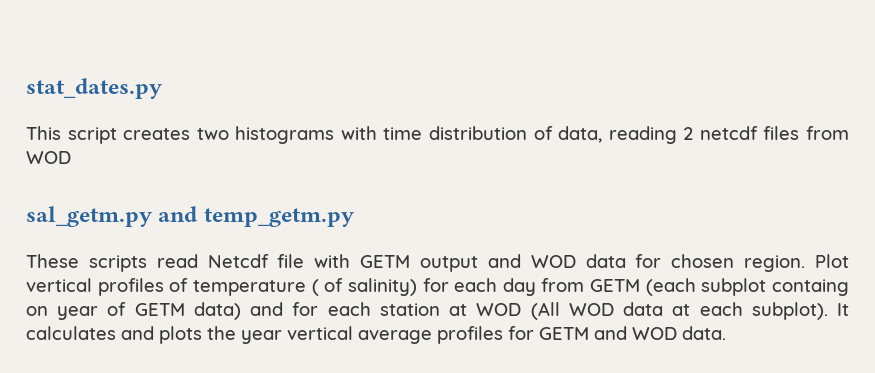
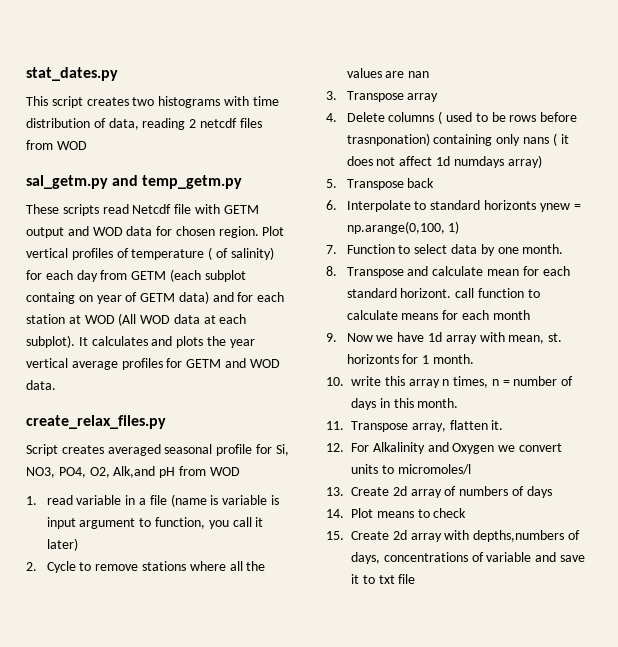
(726, 333) none -> [26,415,166,429] [26,444,289,456] [26,466,240,478] [26,494,279,507] [46,517,264,529] [46,538,78,551] [26,561,266,573] [346,68,430,78] [326,91,439,102] [326,111,578,124] [346,133,569,146] [346,155,542,168] [326,178,435,190] [326,200,581,212] [346,221,460,234] [326,244,564,256] [326,266,570,278] [346,288,540,298] [346,310,530,320] [326,332,563,344] [346,354,475,364] [326,376,574,388] [351,398,459,410] [326,420,504,432] [326,442,562,454] [351,464,471,475] [326,486,552,498] [326,508,467,518] [326,530,580,542] [351,552,585,564] [351,574,416,584] // create_relax_files.py // Script creates averaged seasonal profile for Si, NO3, PO4, O2, Alk,and pH from WOD // 1. read variable in a file (name is variable is input argument to function, you call it later) // 2. Cycle to remove stations where all the values are nan // 3. Transpose array // 4. Delete columns ( used to be rows before trasnponation) containing only nans ( it does not affect 1d numdays array) // 5. Transpose back // 6. Interpolate to standard horizonts ynew = np.arange(0,100, 1) // 7. Function to select data by one month. // 8. Transpose and calculate mean for each standard horizont. call function to calculate means for each month // 9. Now we have 1d array with mean, st. horizonts for 1 month. // 10. write this array n times, n = number of days in this month. // 11. Transpose array, flatten it. // 12. For Alkalinity and Oxygen we convert units to micromoles/l // 13. Create 2d array of numbers of days // 14. Plot means to check // 15. Create 2d array with depths,numbers of days, concentrations of variable and save it to txt file

